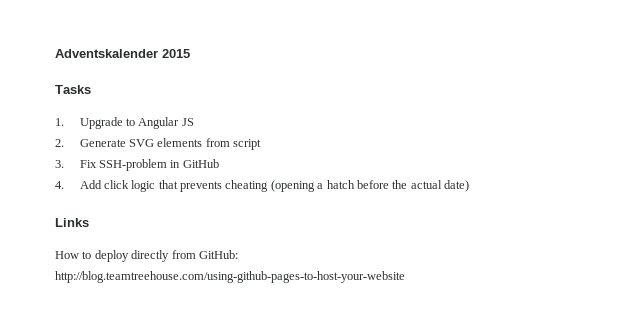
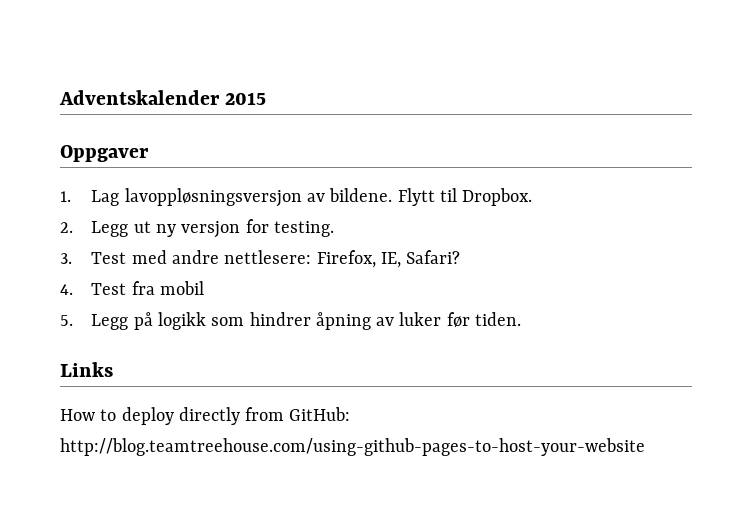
[55,85,91,94] Tasks -> [60,145,149,162] Oppgaver
[79,117,194,129] [55,138,262,150] [55,159,219,171] [55,180,470,192] Upgrade to Angular JS // 2. Generate SVG elements from script // 3. Fix SSH-problem in GitHub // 4. Add click logic that prevents cheating (opening a hatch before the actual date) -> [91,188,533,207] [60,219,334,238] [60,250,461,268] [60,281,205,295] [60,312,521,330] Lag lavoppløsningsversjon av bildene. Flytt til Dropbox. // 2. Legg ut ny versjon for testing. // 3. Test med andre nettlesere: Firefox, IE, Safari? // 4. Test fra mobil // 5. Legg på logikk som hindrer åpning av luker før tiden.

